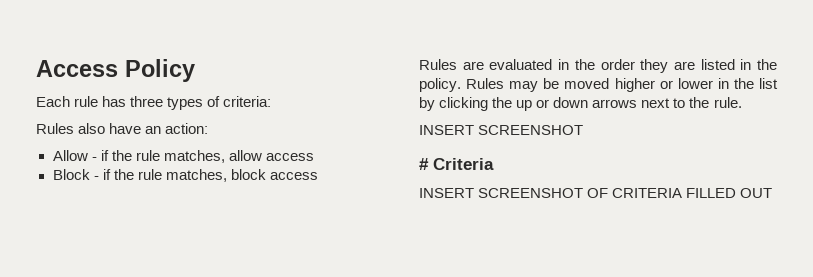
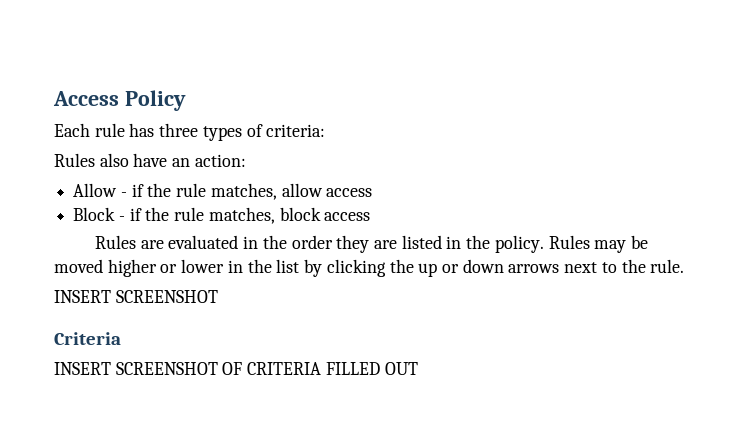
[419,158,429,170] # -> (218, 296) none

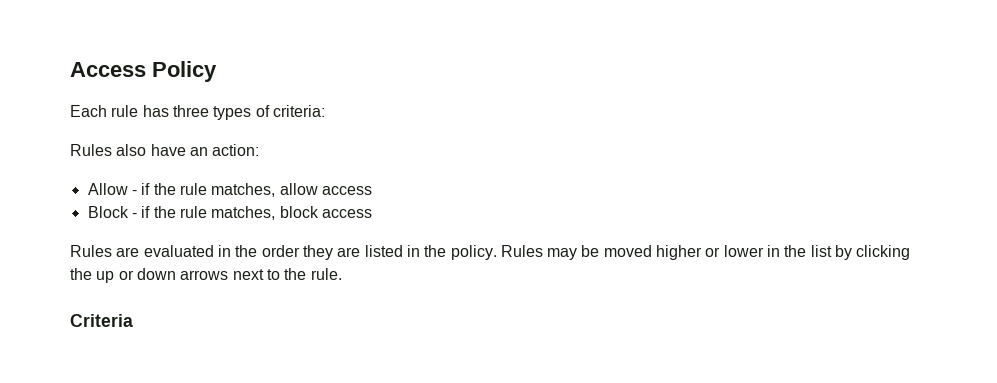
[54,290,218,303] // INSERT SCREENSHOT -> (342, 274) none
[54,362,418,375] // INSERT SCREENSHOT OF CRITERIA FILLED OUT -> (133, 320) none

